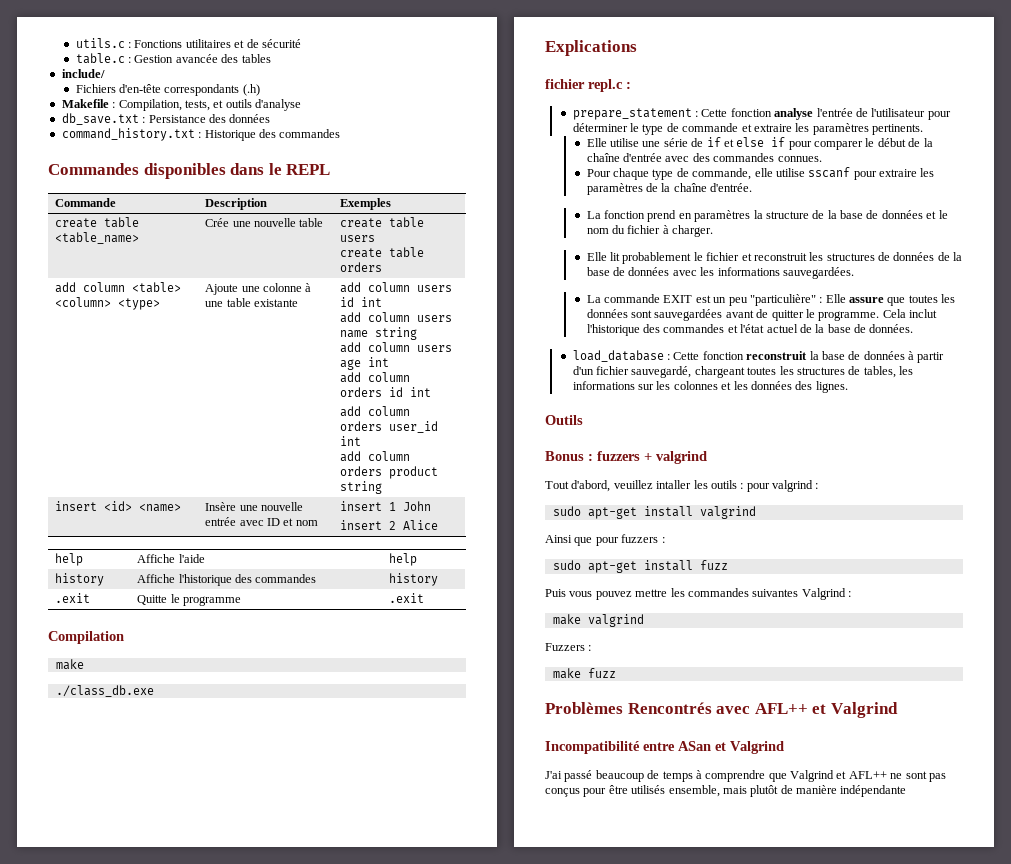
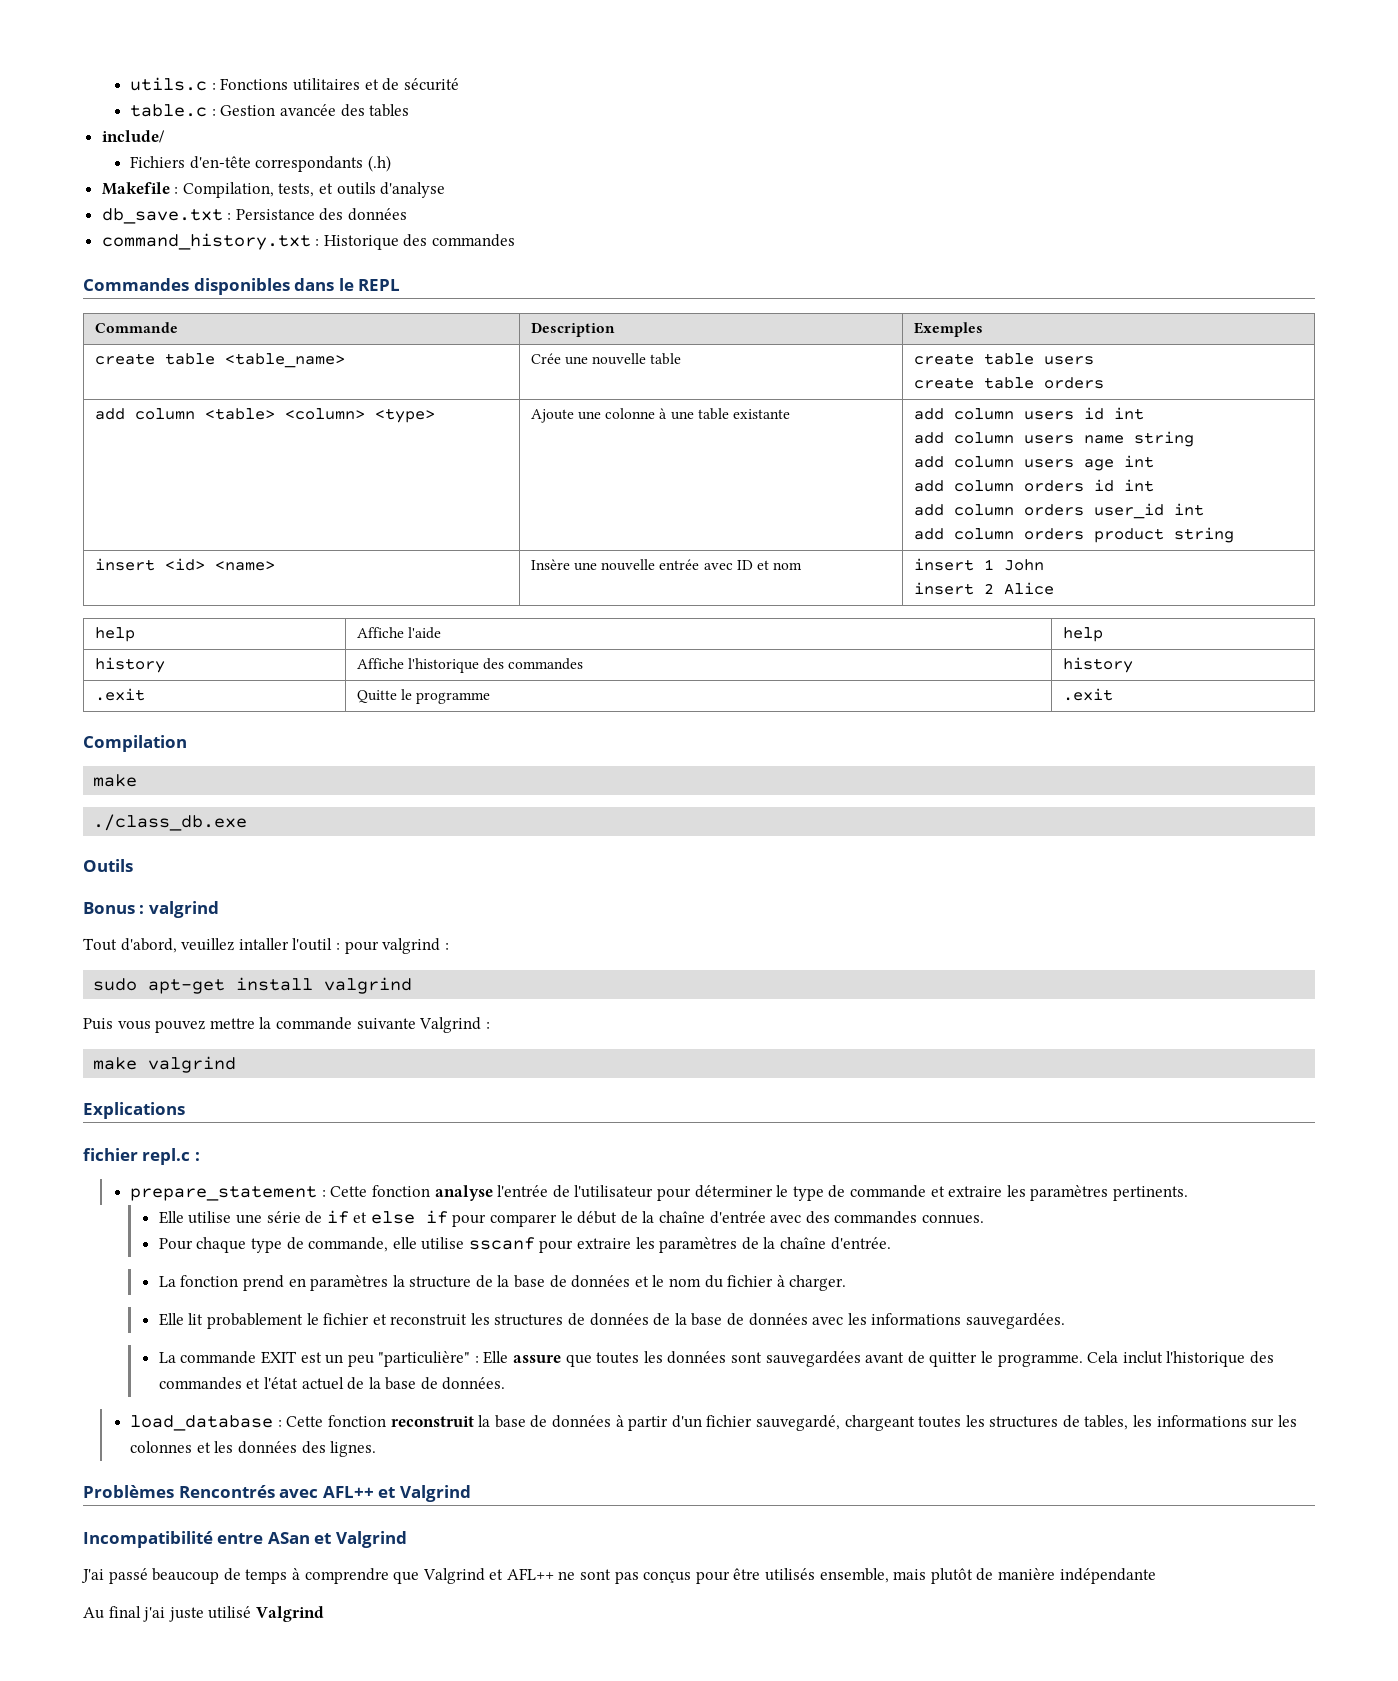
(154, 691) none -> [83,859,133,872] [83,901,219,918] [83,938,449,954] [93,977,413,994] [83,1017,490,1033] [93,1056,237,1073] // Outils // Bonus : valgrind // Tout d'abord, veuillez intaller l'outil : pour valgrind : // sudo apt-get install valgrind // Puis vous pouvez mettre la commande suivante Valgrind : // make valgrind
[545,415,583,425] [545,451,707,464] [545,480,819,492] [552,506,756,519] [545,534,665,546] [552,560,728,573] [545,588,851,600] [552,614,644,627] [545,643,592,651] [552,668,616,679] // Outils // Bonus : fuzzers + valgrind // Tout d'abord, veuillez intaller les outils : pour valgrind : // sudo apt-get install valgrind // Ainsi que pour fuzzers : // sudo apt-get install fuzz // Puis vous pouvez mettre les commandes suivantes Valgrind : // make valgrind // Fuzzers : // make fuzz -> (377, 1449) none
(907, 791) none -> [83,1606,324,1622] // Au final j'ai juste utilisé Valgrind

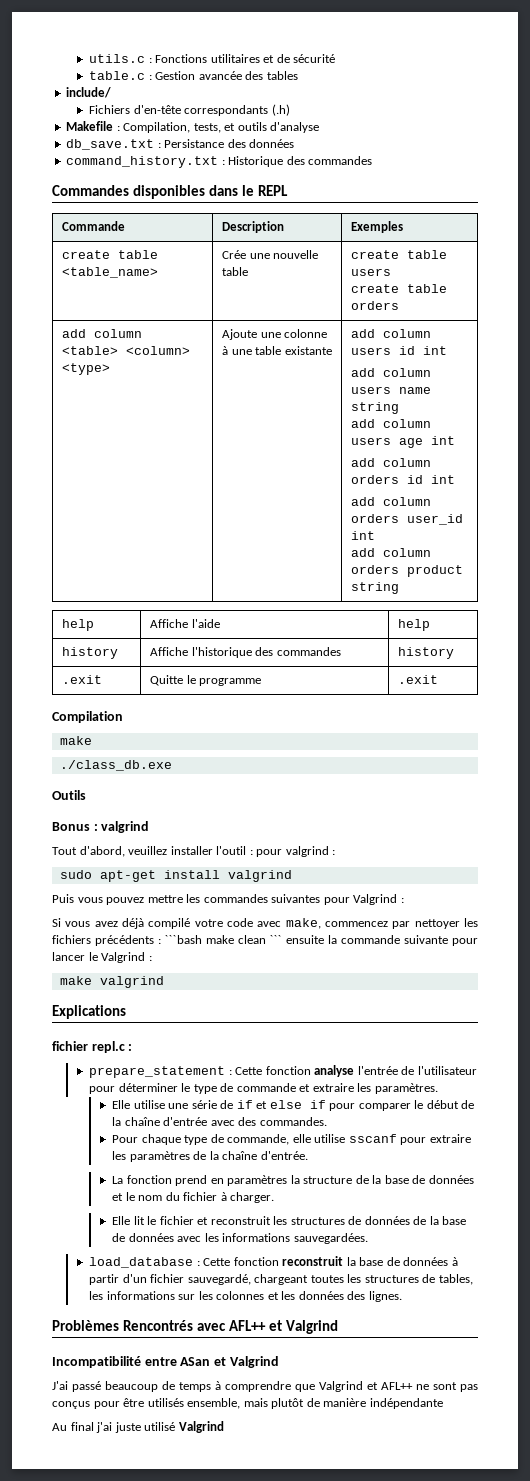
[94,558,275,571] [530,559,803,571] [913,558,1044,571] [913,582,1054,595] // insert <id> <name> | Insère une nouvelle entrée avec ID et nom | insert 1 John // insert 2 Alice -> (399, 588) none
[238,938,289,950] intaller -> [170,846,213,855] installer
[259,1017,416,1030] la commande suivante -> [186,894,404,905] [52,918,478,929] [52,935,478,946] [52,952,98,961] les commandes suivantes pour Valgrind : // Si vous avez déjà compilé votre code avec make, commencez par nettoyer les fichiers précédents : ˋˋˋbash make clean ˋˋˋ ensuite la commande suivante pour lancer le
[1030,1185,1188,1201] paramètres pertinents. -> [374,1083,438,1094] paramètres.
[834,1211,984,1224] commandes connues. -> [259,1117,327,1126] commandes.
[206,1313,303,1329] probablement -> (145, 1220) none
[158,1351,1274,1367] [158,1377,506,1390] // La commande EXIT est un peu "particulière" : Elle assure que toutes les données sont sauvegardées avant de quitter le programme. Cela inclut l'historique des commandes et l'état actuel de la base de données. -> (368, 1238) none

